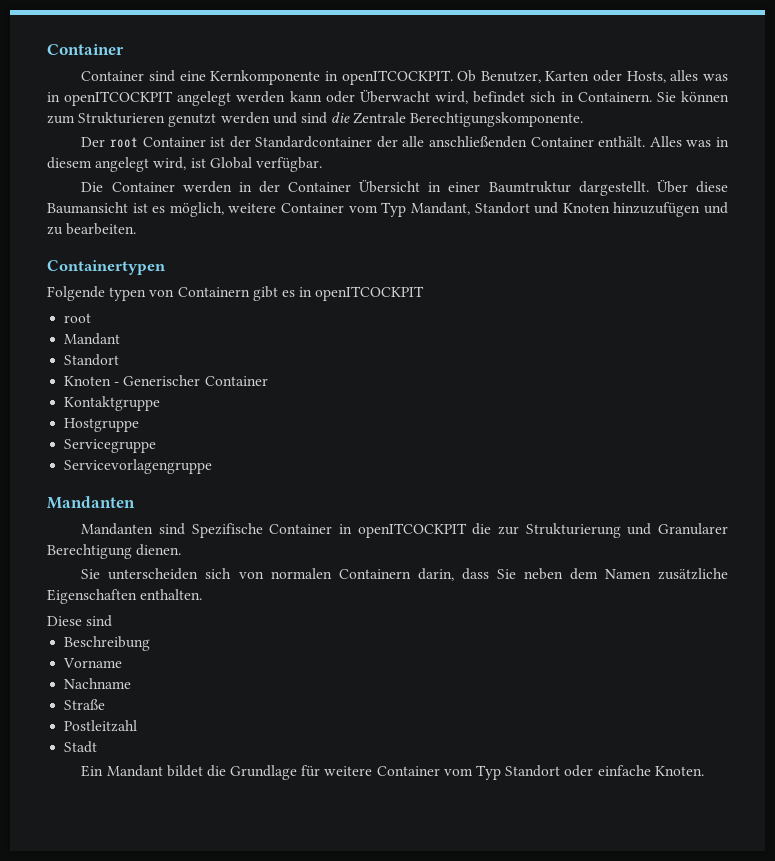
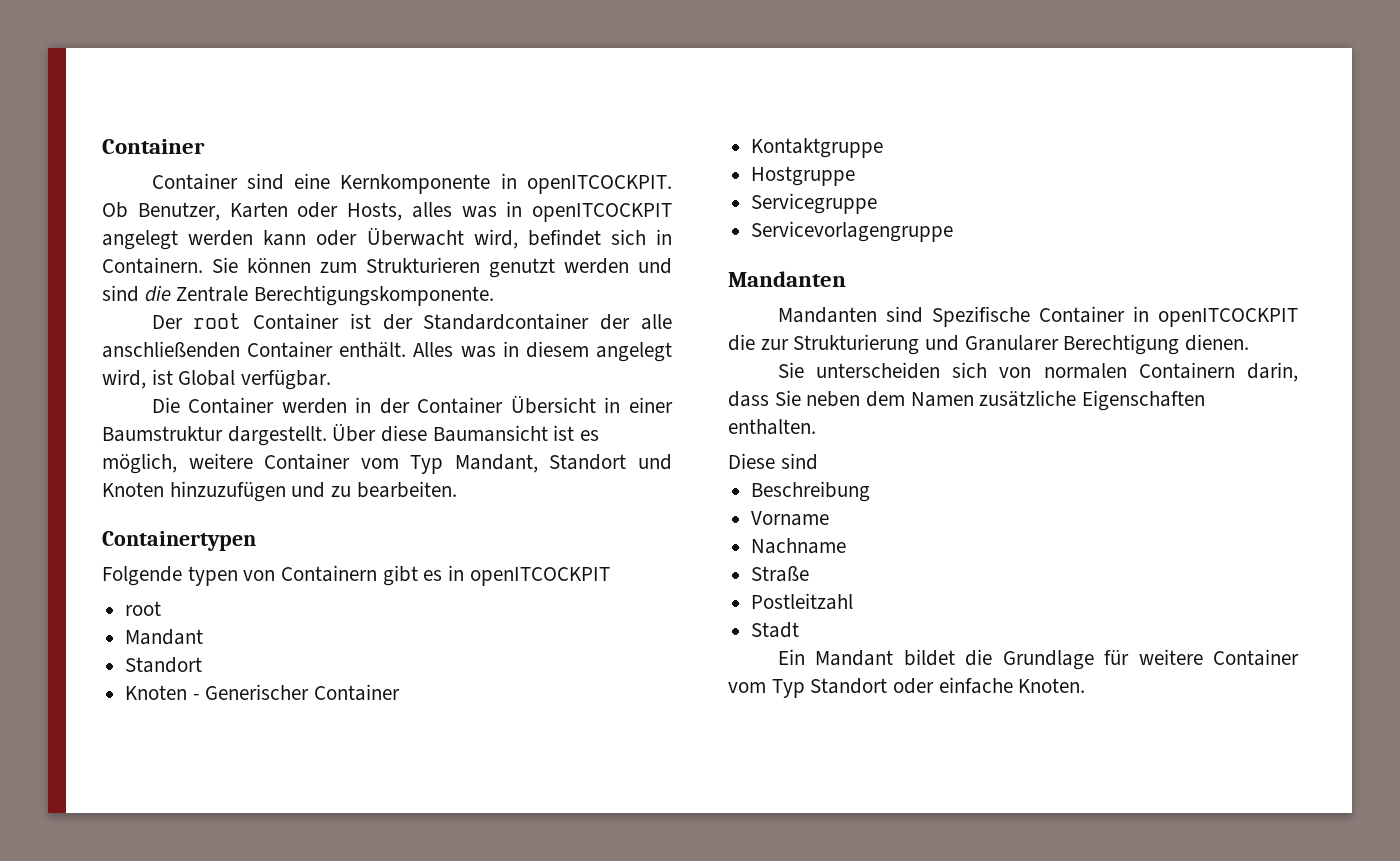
[488,181,571,193] Baumtruktur -> [102,426,223,442] Baumstruktur

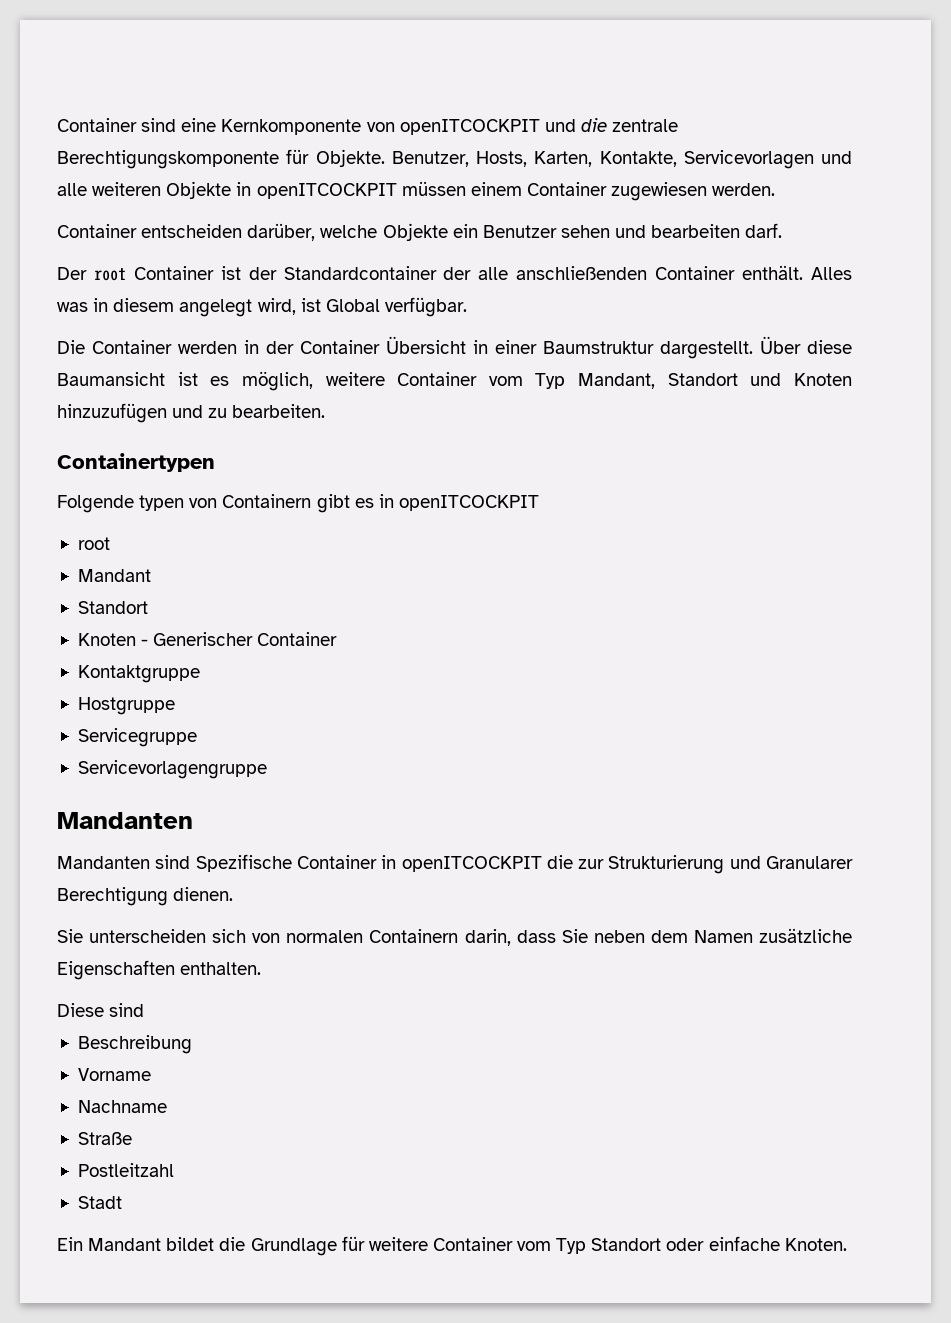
[102,139,205,154] [151,173,238,190] Container // Container -> [57,118,137,132] Container
[500,173,672,194] [102,201,672,222] [102,227,672,250] [102,257,672,278] [102,285,495,306] in openITCOCKPIT. Ob Benutzer, Karten oder Hosts, alles was in openITCOCKPIT angelegt werden kann oder Überwacht wird, befindet sich in Containern. Sie können zum Strukturieren genutzt werden und sind die Zentrale Berechtigungskomponente. -> [366,118,679,135] [57,149,852,169] [57,181,776,201] [57,223,783,241] von openITCOCKPIT und die zentrale Berechtigungskomponente für Objekte. Benutzer, Hosts, Karten, Kontakte, Servicevorlagen und alle weiteren Objekte in openITCOCKPIT müssen einem Container zugewiesen werden. // Container entscheiden darüber, welche Objekte ein Benutzer sehen und bearbeiten darf.

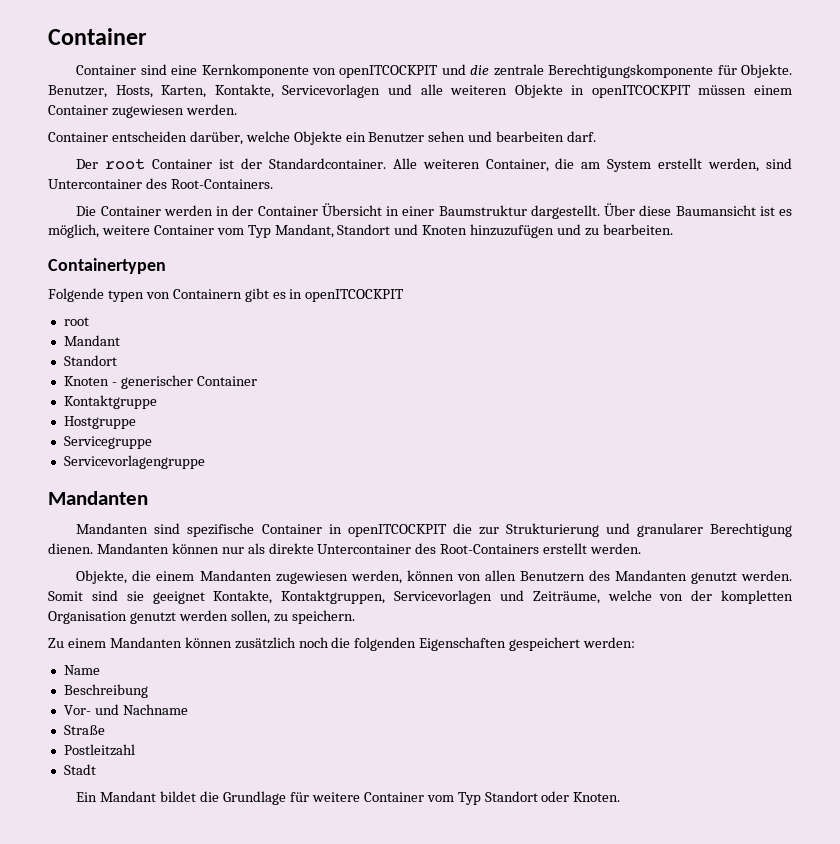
[57,118,137,132] Container -> [48,28,147,45] [76,65,137,75] Container // Container
[283,265,852,280] [57,297,467,317] Standardcontainer der alle anschließenden Container enthält. Alles was in diesem angelegt wird, ist Global verfügbar. -> [268,158,792,172] [48,178,273,189] Standardcontainer. Alle weiteren Container, die am System erstellt werden, sind Untercontainer des Root-Containers.
[153,632,254,646] Generischer -> [120,375,193,389] generischer
[195,854,292,872] Spezifische -> [187,523,255,537] spezifische
[765,856,853,869] Granularer -> [636,523,703,537] granularer
[57,928,853,946] [57,960,262,980] [57,1003,145,1017] // Sie unterscheiden sich von normalen Containern darin, dass Sie neben dem Namen zusätzliche Eigenschaften enthalten. // Diese sind -> [96,543,642,554] [76,570,792,584] [48,590,794,604] [48,610,355,624] [48,637,636,651] [63,665,100,675] Mandanten können nur als direkte Untercontainer des Root-Containers erstellt werden. // Objekte, die einem Mandanten zugewiesen werden, können von allen Benutzern des Mandanten genutzt werden. Somit sind sie geeignet Kontakte, Kontaktgruppen, Servicevorlagen und Zeiträume, welche von der kompletten Organisation genutzt werden sollen, zu speichern. // Zu einem Mandanten können zusätzlich noch die folgenden Eigenschaften gespeichert werden: // Name
[77,1068,151,1081] Vorname // -> [63,704,119,715] Vor- und
[708,1236,780,1251] einfache -> (570, 796) none

